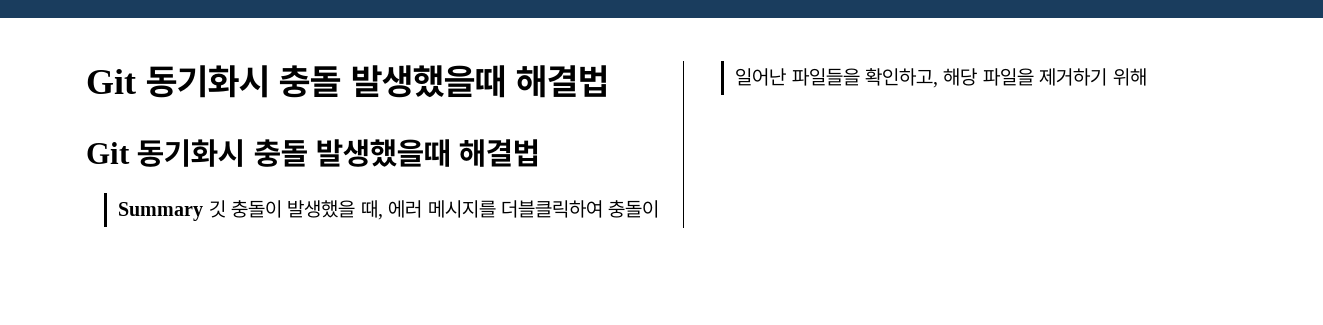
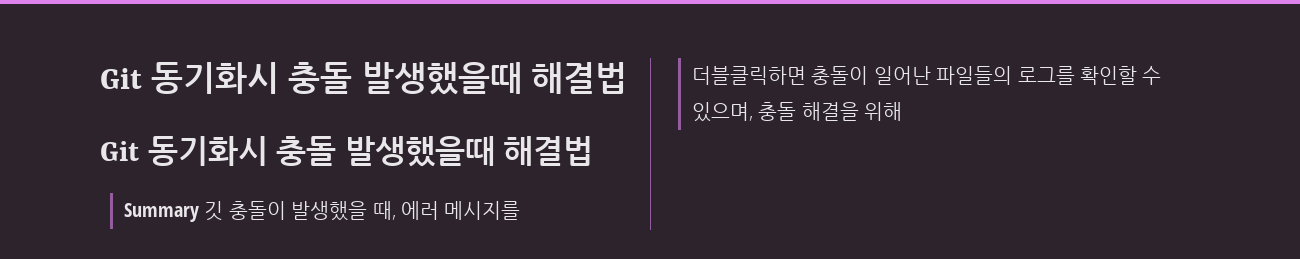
[500,200,603,218] 더블클릭하여 -> [692,66,807,85] 더블클릭하면
[791,68,1108,88] 파일들을 확인하고, 해당 파일을 제거하기 -> [936,66,1162,85] [692,102,859,122] 파일들의 로그를 확인할 수 있으며, 충돌 해결을

